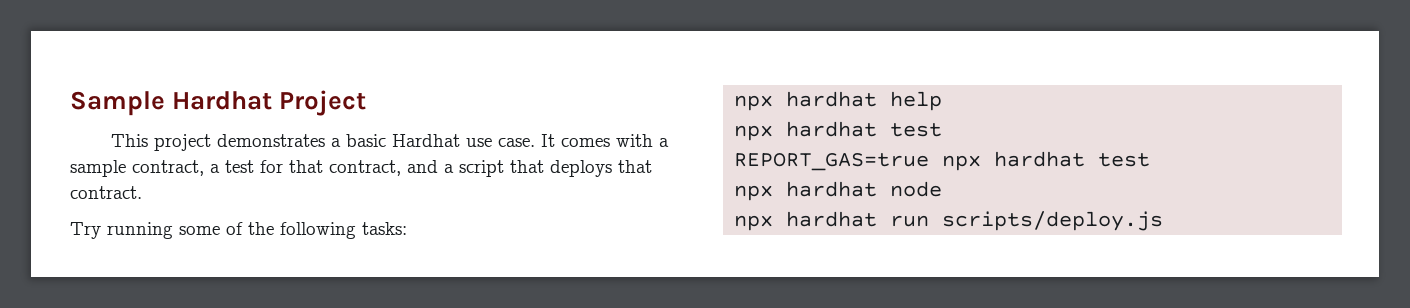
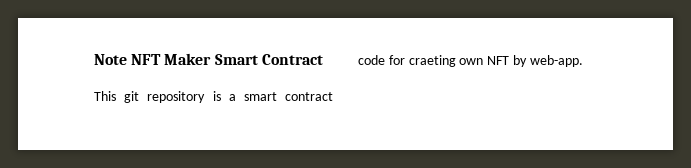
[70,90,367,116] [110,134,669,151] [70,160,652,177] [70,186,142,199] [70,222,407,239] [734,91,943,111] [734,121,943,141] [734,151,1151,171] [734,181,943,201] [734,211,1164,231] Sample Hardhat Project // This project demonstrates a basic Hardhat use case. It comes with a sample contract, a test for that contract, and a script that deploys that contract. // Try running some of the following tasks: // npx hardhat help // npx hardhat test // REPORT_GAS=true npx hardhat test // npx hardhat node // npx hardhat run scripts/deploy.js -> [94,53,323,65] [94,91,333,103] [358,55,583,67] Note NFT Maker Smart Contract // This git repository is a smart contract code for craeting own NFT by web-app.

